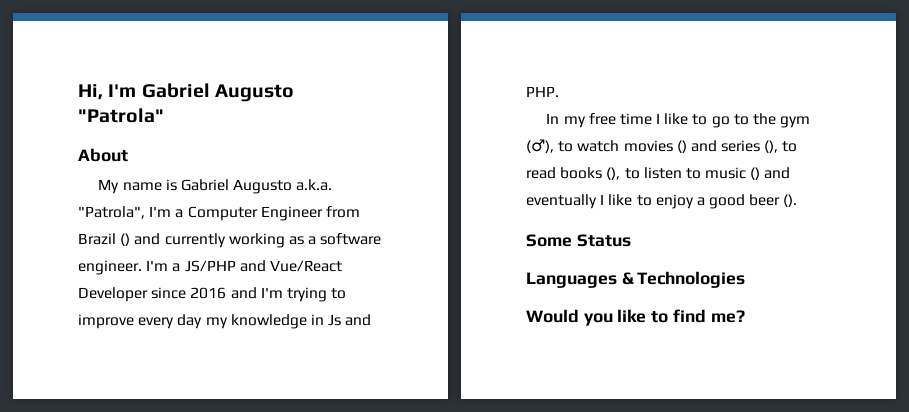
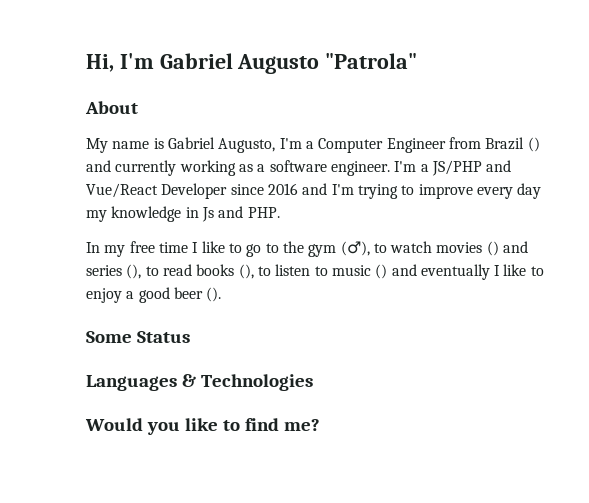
[233,179,333,194] [78,206,145,219] Augusto a.k.a. "Patrola", -> [218,138,276,153] Augusto,

